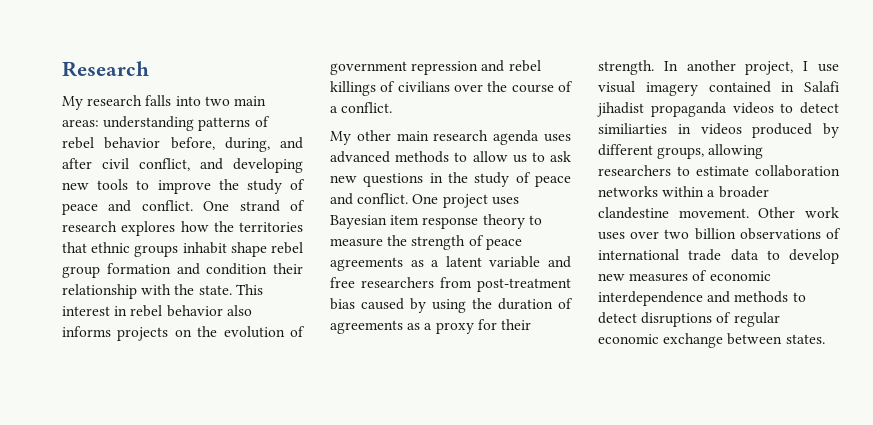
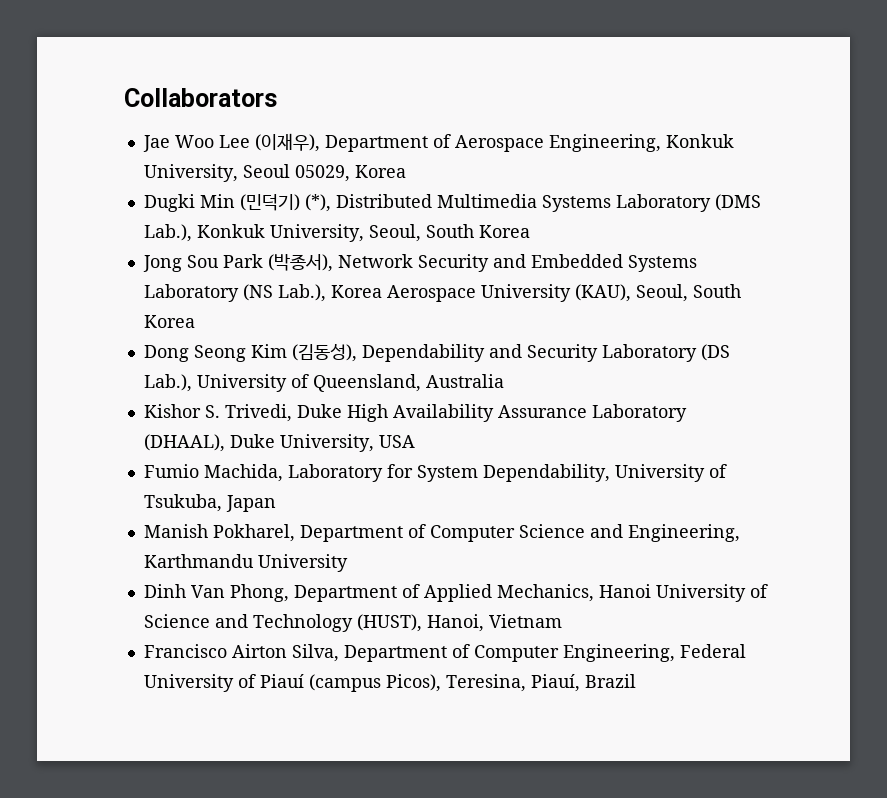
[62,61,149,77] [62,95,266,110] [62,116,270,131] [62,137,303,152] [62,158,303,173] [62,179,305,194] [62,200,305,215] [62,221,303,236] [62,242,303,257] [62,263,303,278] [62,284,263,299] [62,305,252,317] [62,326,305,341] [330,60,541,75] [330,81,573,96] [330,102,393,113] [330,130,571,145] [330,151,571,163] [330,172,571,187] [330,193,519,208] [330,214,542,229] [330,235,522,250] [330,256,571,271] [330,277,571,292] [330,298,573,313] [330,319,531,334] [598,60,839,75] [598,81,839,96] [597,102,839,117] [598,123,839,138] [598,144,764,159] [598,165,840,177] [598,186,769,198] [598,207,839,219] [598,228,841,240] [598,249,839,264] [598,270,771,282] [598,291,806,306] [598,312,780,327] [598,333,825,348] Research // My research falls into two main areas: understanding patterns of rebel behavior before, during, and after civil conflict, and developing new tools to improve the study of peace and conflict. One strand of research explores how the territories that ethnic groups inhabit shape rebel group formation and condition their relationship with the state. This interest in rebel behavior also informs projects on the evolution of government repression and rebel killings of civilians over the course of a conflict. // My other main research agenda uses advanced methods to allow us to ask new questions in the study of peace and conflict. One project uses Bayesian item response theory to measure the strength of peace agreements as a latent variable and free researchers from post-treatment bias caused by using the duration of agreements as a proxy for their strength. In another project, I use visual imagery contained in Salafi jihadist propaganda videos to detect similiarties in videos produced by different groups, allowing researchers to estimate collaboration networks within a broader clandestine movement. Other work uses over two billion observations of international trade data to develop new measures of economic interdependence and methods to detect disruptions of regular economic exchange between states. -> [124,88,277,107] [142,133,734,152] [143,164,406,182] [143,194,761,212] [143,224,530,242] [142,254,697,272] [143,284,741,302] [143,315,195,328] [143,344,730,362] [143,374,504,392] [143,404,687,422] [143,434,415,452] [143,464,727,482] [143,494,276,512] [143,524,740,542] [143,554,348,572] [143,584,768,602] [143,614,562,632] [143,644,746,662] [143,674,636,692] Collaborators // Jae Woo Lee (이재우), Department of Aerospace Engineering, Konkuk University, Seoul 05029, Korea // Dugki Min (민덕기) (*), Distributed Multimedia Systems Laboratory (DMS Lab.), Konkuk University, Seoul, South Korea // Jong Sou Park (박종서), Network Security and Embedded Systems Laboratory (NS Lab.), Korea Aerospace University (KAU), Seoul, South Korea // Dong Seong Kim (김동성), Dependability and Security Laboratory (DS Lab.), University of Queensland, Australia // Kishor S. Trivedi, Duke High Availability Assurance Laboratory (DHAAL), Duke University, USA // Fumio Machida, Laboratory for System Dependability, University of Tsukuba, Japan // Manish Pokharel, Department of Computer Science and Engineering, Karthmandu University // Dinh Van Phong, Department of Applied Mechanics, Hanoi University of Science and Technology (HUST), Hanoi, Vietnam // Francisco Airton Silva, Department of Computer Engineering, Federal University of Piauí (campus Picos), Teresina, Piauí, Brazil

